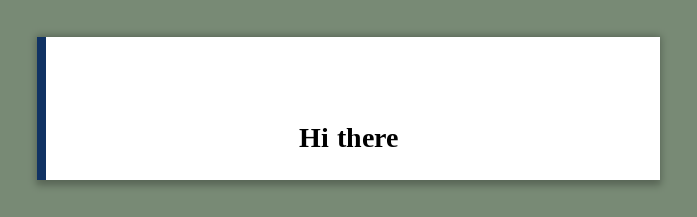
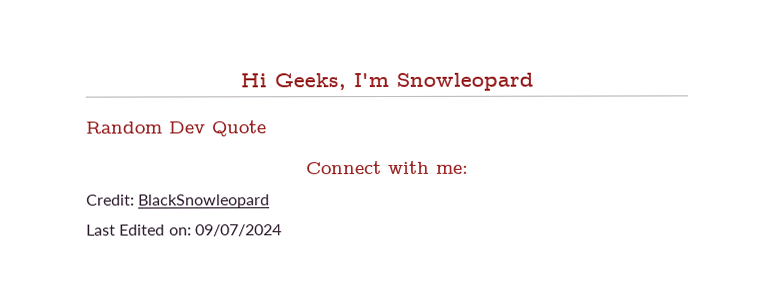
[336,128,398,147] there -> [273,72,534,91] [85,120,266,137] [306,160,469,175] [86,194,271,209] [86,224,282,237] Geeks, I'm Snowleopard // Random Dev Quote // Connect with me: // Credit: BlackSnowleopard // Last Edited on: 09/07/2024

